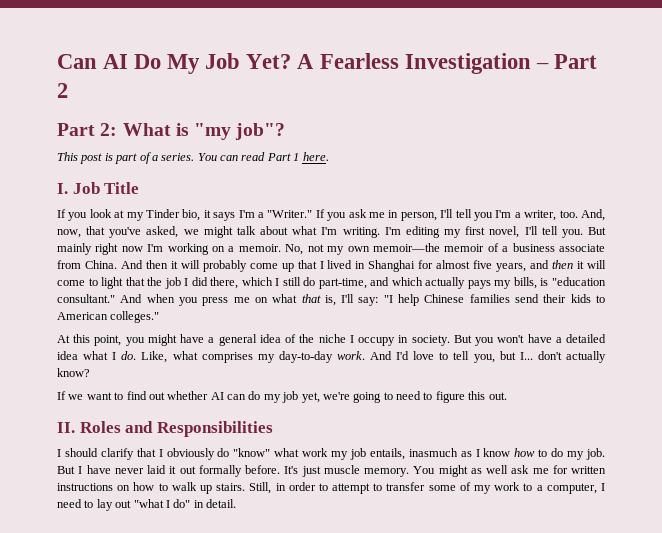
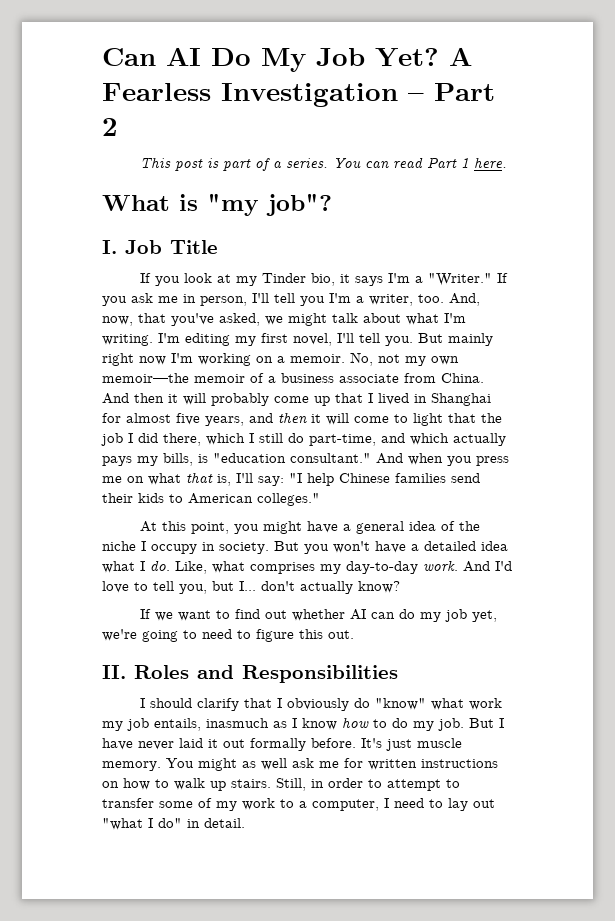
[57,123,286,140] // Part 2: What is "my job"? -> (118, 127) none
(329, 156) none -> [102,193,332,216] // What is "my job"?

